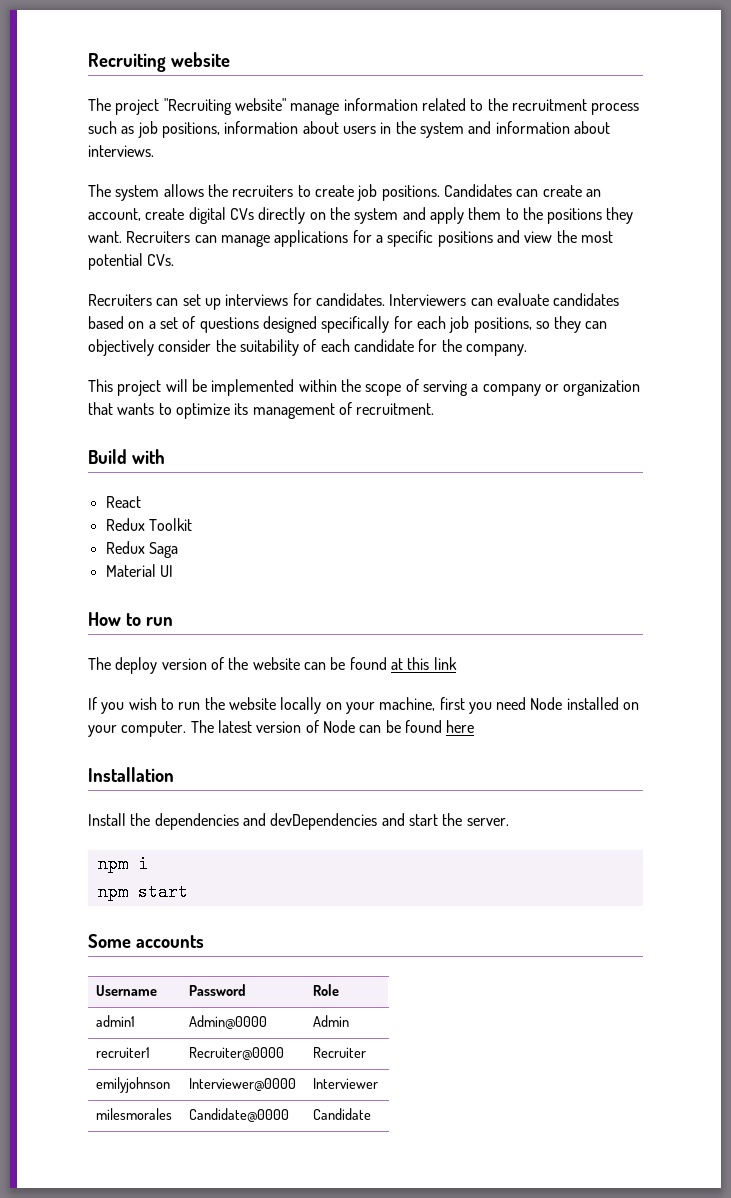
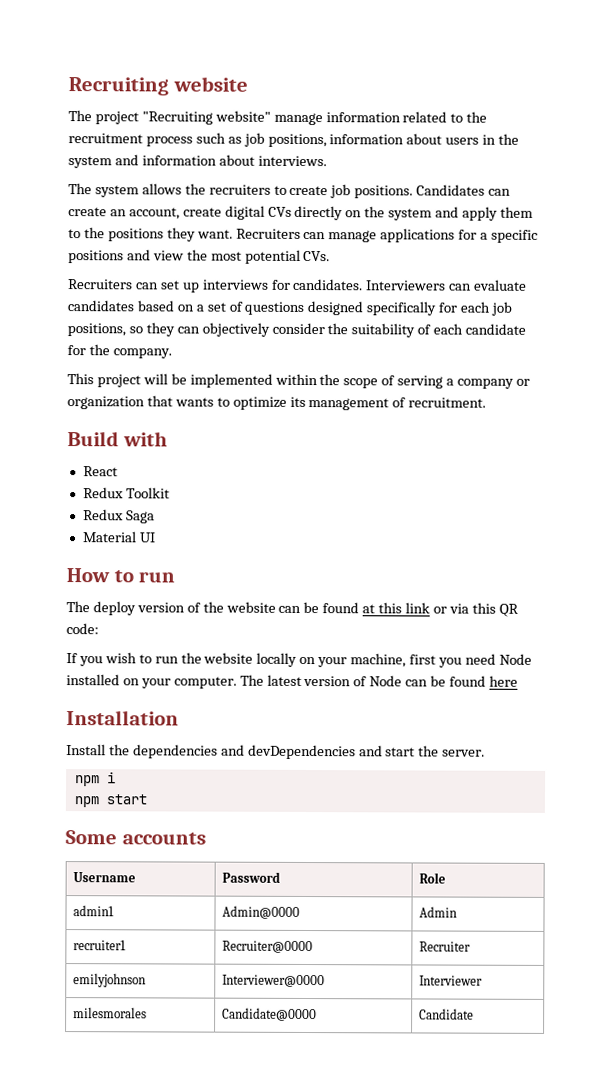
(457, 663) none -> [432,602,519,617] [66,623,99,635] or via this QR code:

